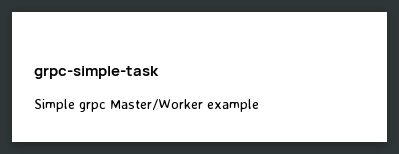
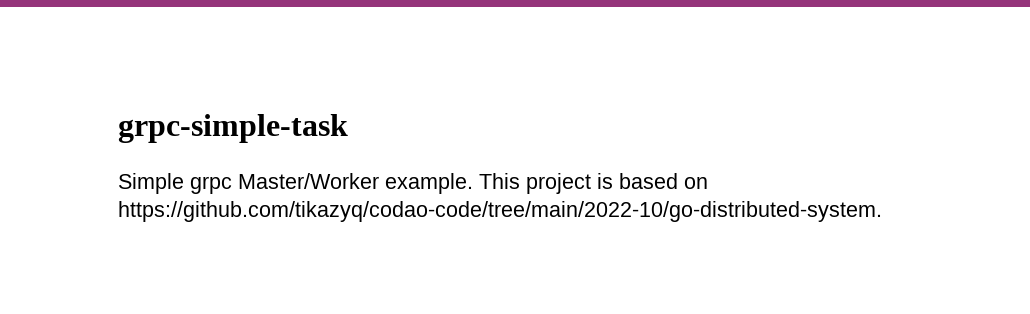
[207,99,259,112] example -> [385,173,708,194] [118,201,882,222] example. This project is based on https://github.com/tikazyq/codao-code/tree/main/2022-10/go-distributed-system.

